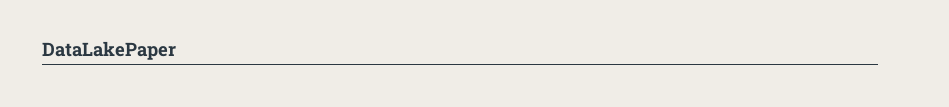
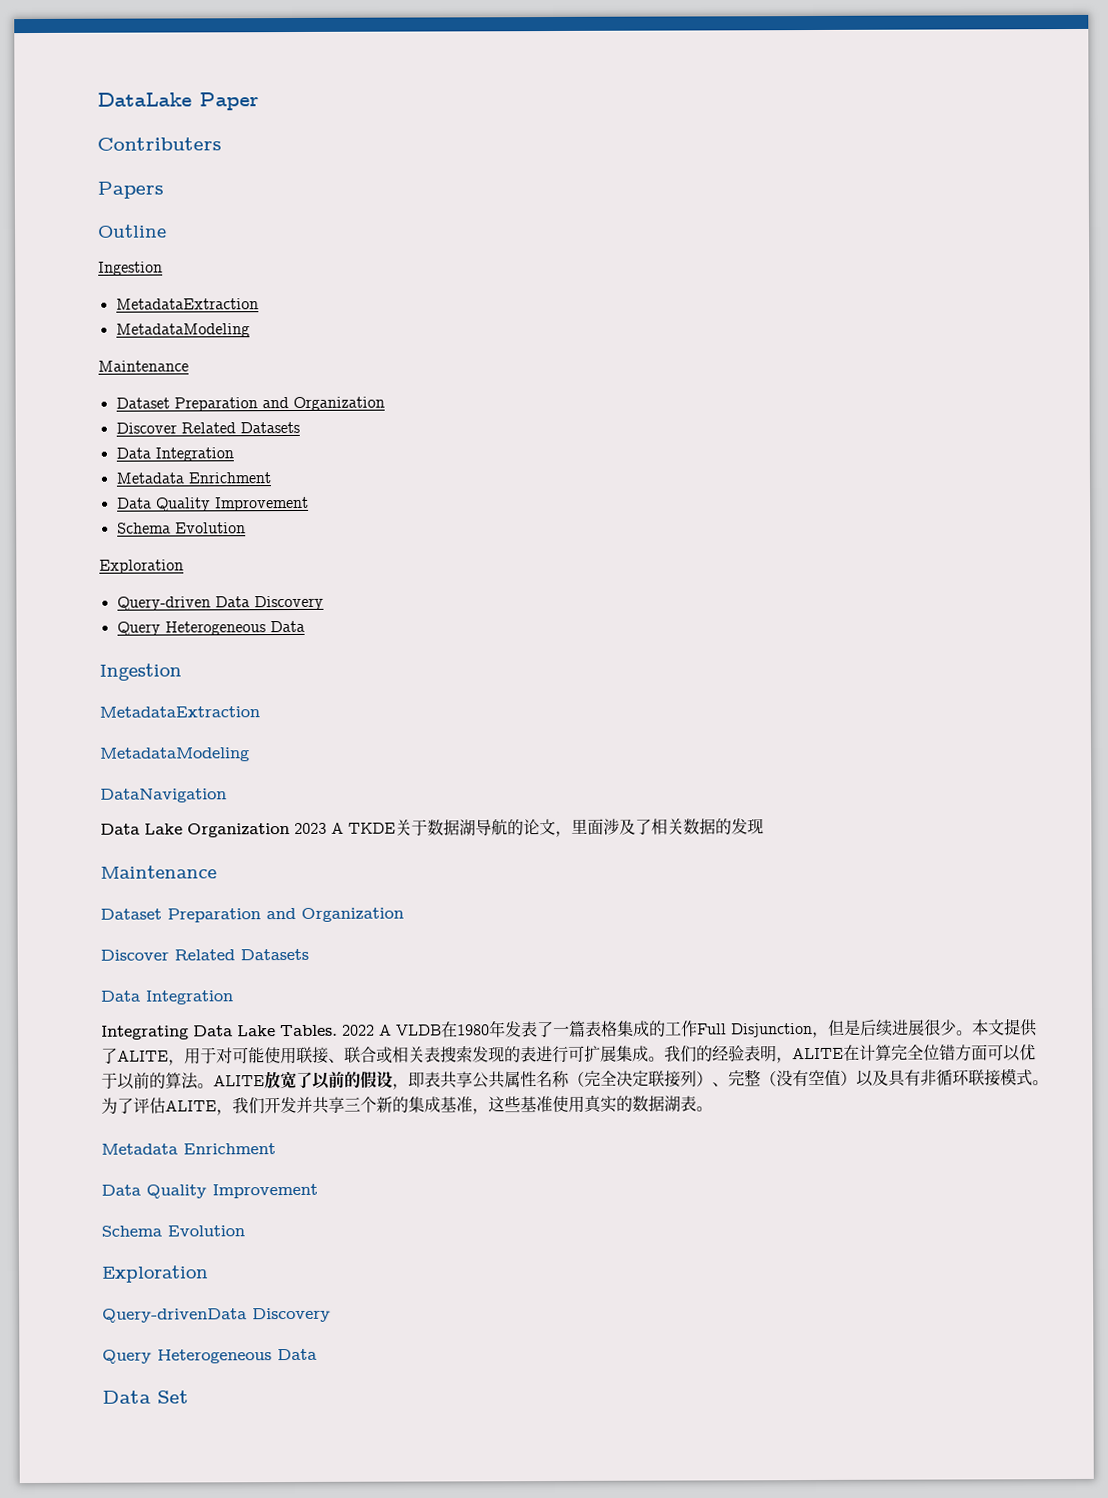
[42,41,176,60] DataLakePaper -> [97,92,259,111] [97,137,222,151] [97,181,164,199] [97,224,167,238] [98,261,163,276] [115,298,259,310] [115,323,250,338] [98,360,189,372] [115,396,385,412] [115,421,300,434] [115,447,234,462] [115,472,271,484] [116,496,309,512] [116,522,246,534] [99,559,184,574] [116,595,324,611] [116,620,305,636] [99,663,182,681] [99,706,260,718] [99,747,250,762] [100,788,227,803] [100,818,764,838] [100,865,217,879] [100,907,404,923] [100,948,309,961] [100,990,233,1005] [101,1018,1038,1040] [101,1044,1036,1066] [101,1068,1049,1090] [101,1094,713,1116] [101,1143,276,1155] [101,1183,318,1199] [101,1225,245,1237] [101,1265,209,1283] [102,1307,331,1323] [102,1348,317,1364] [102,1390,189,1404] DataLake Paper // Contributers // Papers // Outline // Ingestion // MetadataExtraction // MetadataModeling // Maintenance // Dataset Preparation and Organization // Discover Related Datasets // Data Integration // Metadata Enrichment // Data Quality Improvement // Schema Evolution // Exploration // Query-driven Data Discovery // Query Heterogeneous Data // Ingestion // MetadataExtraction // MetadataModeling // DataNavigation // Data Lake Organization 2023 A TKDE关于数据湖导航的论文，里面涉及了相关数据的发现 // Maintenance // Dataset Preparation and Organization // Discover Related Datasets // Data Integration // Integrating Data Lake Tables. 2022 A VLDB在1980年发表了一篇表格集成的工作Full Disjunction，但是后续进展很少。本文提供了ALITE，用于对可能使用联接、联合或相关表搜索发现的表进行可扩展集成。我们的经验表明，ALITE在计算完全位错方面可以优于以前的算法。ALITE放宽了以前的假设，即表共享公共属性名称（完全决定联接列）、完整（没有空值）以及具有非循环联接模式。为了评估ALITE，我们开发并共享三个新的集成基准，这些基准使用真实的数据湖表。 // Metadata Enrichment // Data Quality Improvement // Schema Evolution // Exploration // Query-drivenData Discovery // Query Heterogeneous Data // Data Set

